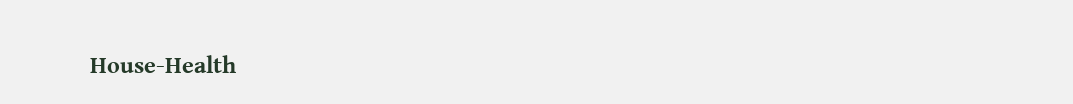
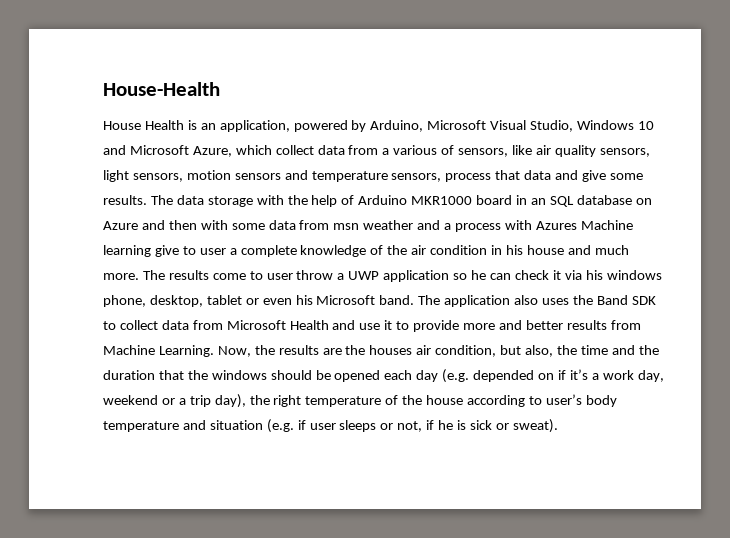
(236, 64) none -> [103,120,654,132] [103,145,650,157] [103,170,643,182] [103,195,652,207] [103,220,633,232] [103,245,629,257] [103,270,662,282] [103,295,656,307] [103,320,641,332] [103,345,659,357] [103,369,664,383] [103,394,617,408] [103,419,558,433] // House Health is an application, powered by Arduino, Microsoft Visual Studio, Windows 10 and Microsoft Azure, which collect data from a various of sensors, like air quality sensors, light sensors, motion sensors and temperature sensors, process that data and give some results. The data storage with the help of Arduino MKR1000 board in an SQL database on Azure and then with some data from msn weather and a process with Azures Machine learning give to user a complete knowledge of the air condition in his house and much more. The results come to user throw a UWP application so he can check it via his windows phone, desktop, tablet or even his Microsoft band. The application also uses the Band SDK to collect data from Microsoft Health and use it to provide more and better results from Machine Learning. Now, the results are the houses air condition, but also, the time and the duration that the windows should be opened each day (e.g. depended on if it’s a work day, weekend or a trip day), the right temperature of the house according to user’s body temperature and situation (e.g. if user sleeps or not, if he is sick or sweat).

